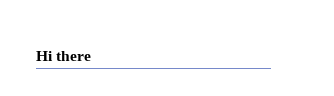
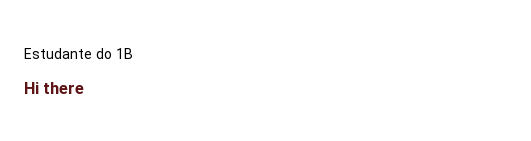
(36, 56) none -> [24,48,133,59] Estudante do 1B //

